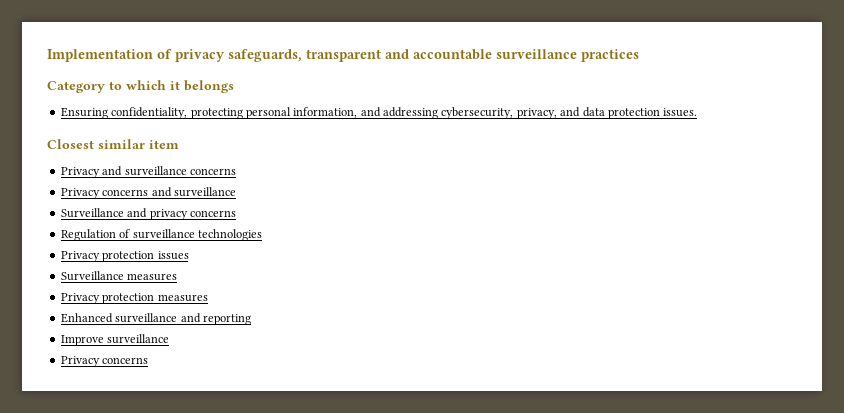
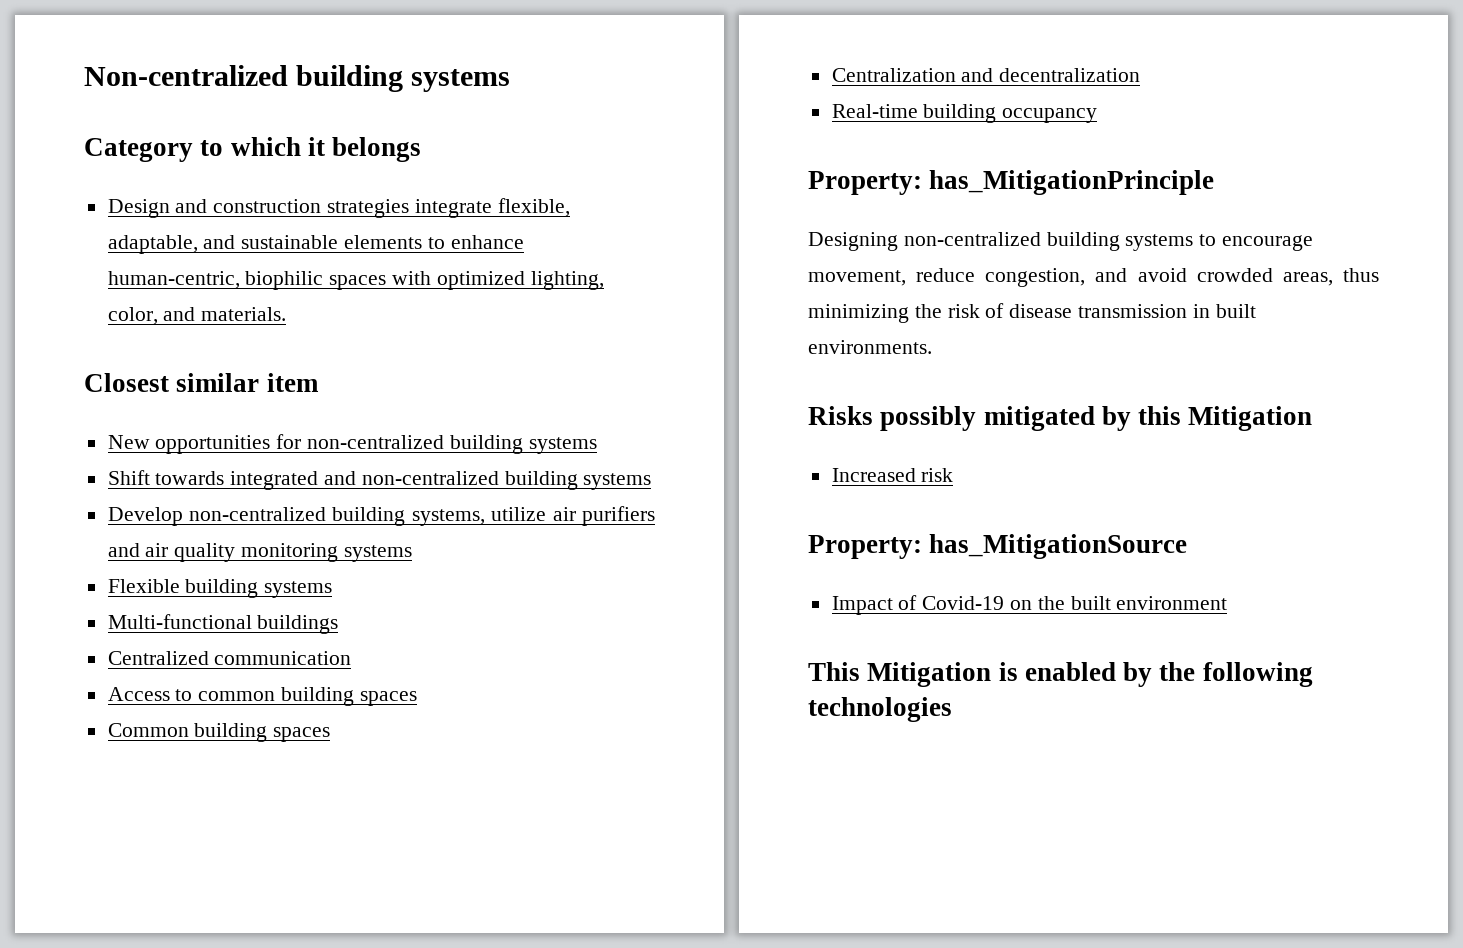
[47,49,639,62] Implementation of privacy safeguards, transparent and accountable surveillance practices -> [84,65,511,92] Non-centralized building systems
[60,107,698,119] [47,139,179,149] [60,166,236,178] [60,187,236,199] [60,208,236,220] [60,229,262,241] [60,251,189,262] [60,271,178,281] [60,293,208,304] [60,313,251,325] [60,334,170,346] [60,356,149,367] Ensuring confidentiality, protecting personal information, and addressing cybersecurity, privacy, and data protection issues. // Closest similar item // Privacy and surveillance concerns // Privacy concerns and surveillance // Surveillance and privacy concerns // Regulation of surveillance technologies // Privacy protection issues // Surveillance measures // Privacy protection measures // Enhanced surveillance and reporting // Improve surveillance // Privacy concerns -> [107,198,570,218] [107,235,524,254] [107,271,604,290] [107,307,287,325] [84,373,319,392] [107,434,597,454] [107,470,652,490] [107,506,655,526] [107,543,412,562] [107,579,333,598] [107,614,339,634] [107,651,352,665] [107,687,417,706] [107,723,331,742] [831,68,1141,82] [831,104,1098,123] [808,170,1215,195] [808,232,1314,251] [808,268,1379,287] [808,303,1256,323] [808,340,932,354] [808,406,1313,431] [831,468,954,482] [808,534,1188,559] [831,595,1228,615] [808,662,1313,687] [808,697,952,722] Design and construction strategies integrate flexible, adaptable, and sustainable elements to enhance human-centric, biophilic spaces with optimized lighting, color, and materials. // Closest similar item // New opportunities for non-centralized building systems // Shift towards integrated and non-centralized building systems // Develop non-centralized building systems, utilize air purifiers and air quality monitoring systems // Flexible building systems // Multi-functional buildings // Centralized communication // Access to common building spaces // Common building spaces // Centralization and decentralization // Real-time building occupancy // Property: has_MitigationPrinciple // Designing non-centralized building systems to encourage movement, reduce congestion, and avoid crowded areas, thus minimizing the risk of disease transmission in built environments. // Risks possibly mitigated by this Mitigation // Increased risk // Property: has_MitigationSource // Impact of Covid-19 on the built environment // This Mitigation is enabled by the following technologies

